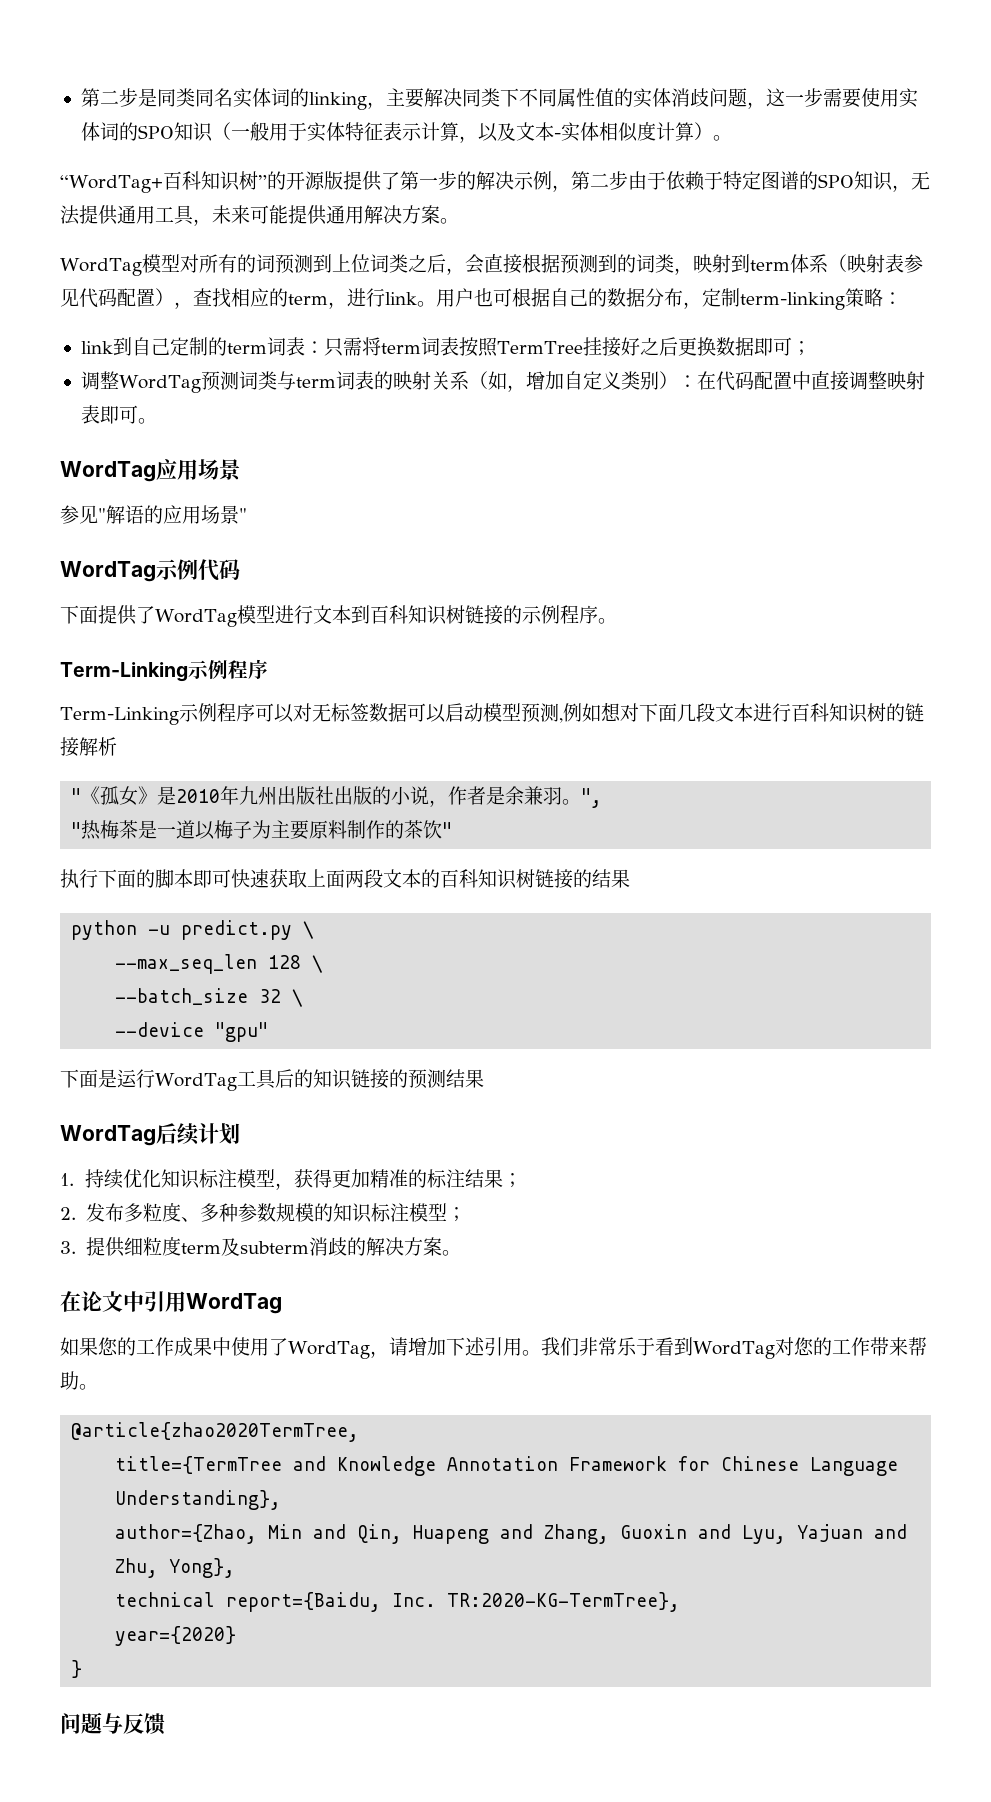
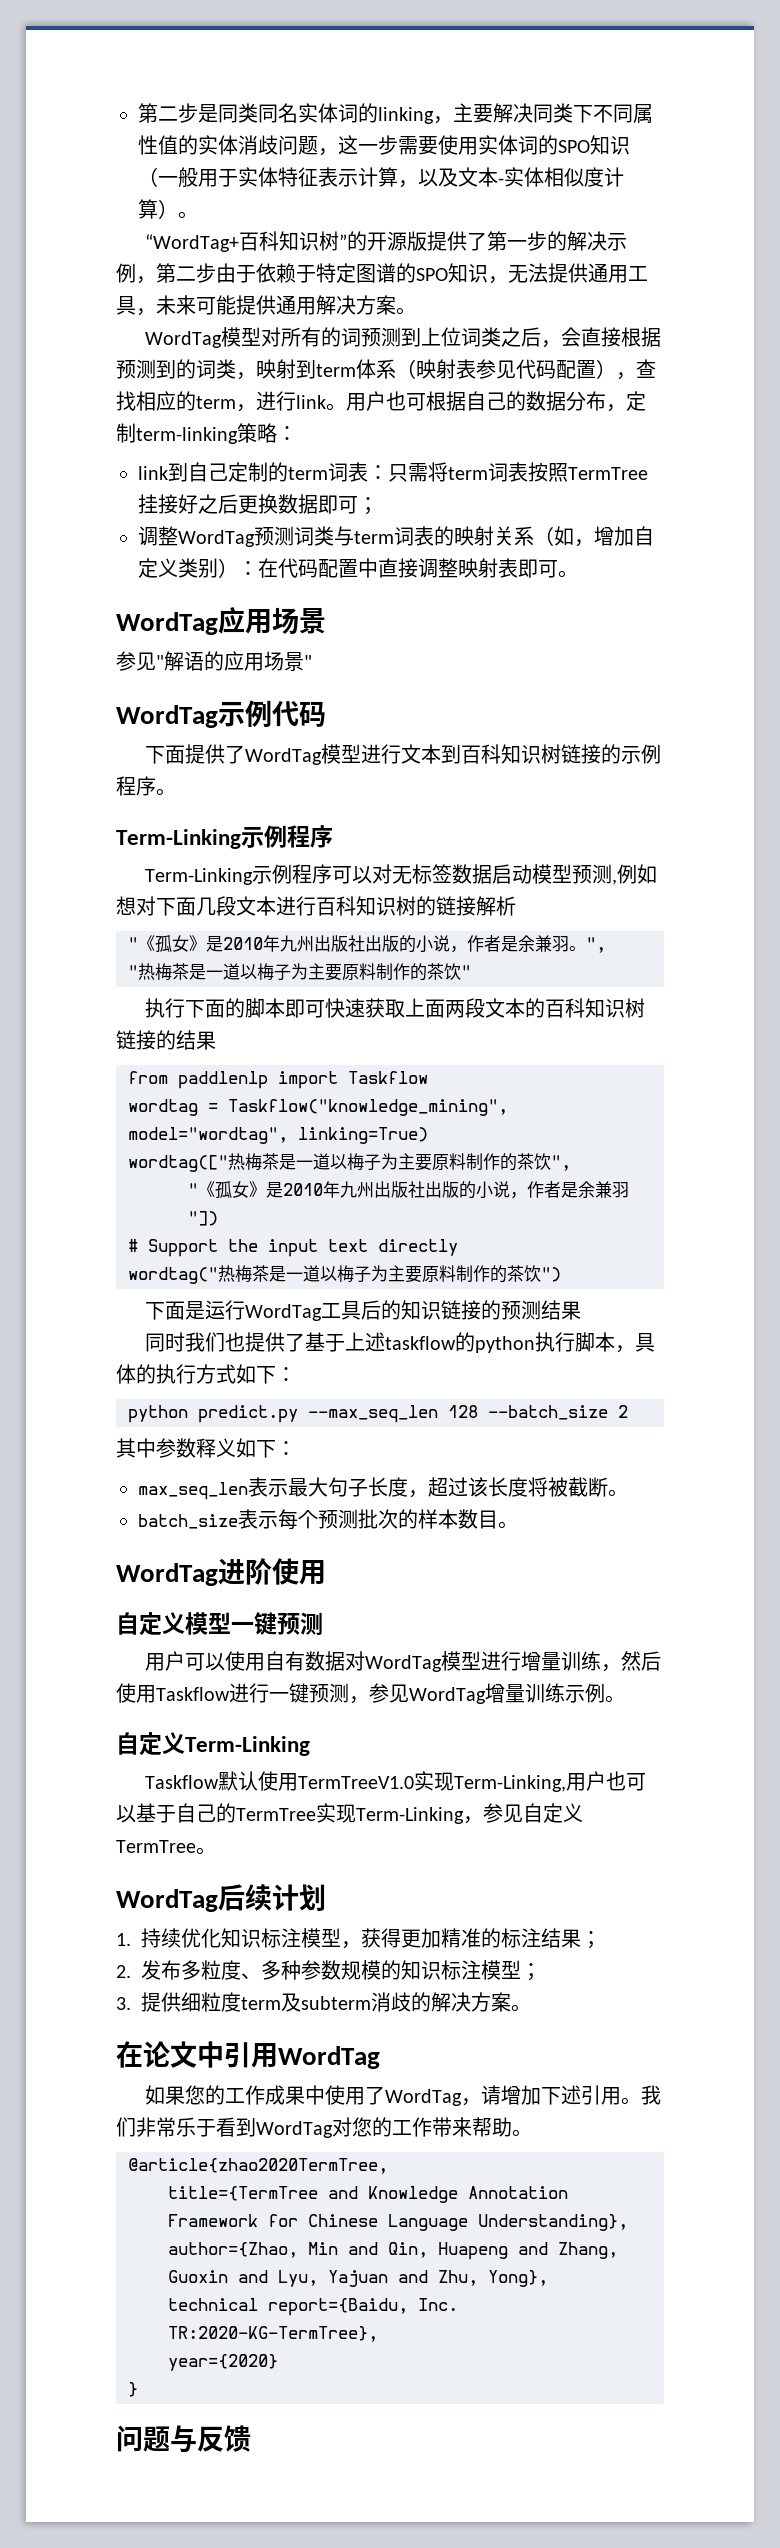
[406,703,446,723] 可以 -> (492, 874) none
[71,920,315,940] [115,954,324,974] [115,988,304,1007] [115,1022,269,1042] python -u predict.py \ // --max_seq_len 128 \ // --batch_size 32 \ // --device "gpu" -> [128,1071,428,1089] [128,1099,508,1116] [128,1127,428,1144] [128,1153,571,1172] [188,1181,629,1199] [188,1211,218,1226] [128,1239,458,1257] [128,1265,561,1284] from paddlenlp import Taskflow // wordtag = Taskflow("knowledge_mining", model="wordtag", linking=True) // wordtag(["热梅茶是一道以梅子为主要原料制作的茶饮", // "《孤女》是2010年九州出版社出版的小说，作者是余兼羽"]) // # Support the input text directly // wordtag("热梅茶是一道以梅子为主要原料制作的茶饮")
(484, 1078) none -> [144,1332,655,1353] [116,1364,296,1384] [128,1405,628,1423] [116,1438,296,1458] [138,1477,628,1500] [138,1509,518,1530] [116,1558,326,1586] [116,1612,323,1636] [144,1651,661,1672] [116,1683,625,1704] [116,1732,310,1756] [144,1771,646,1792] [116,1803,583,1824] [116,1840,216,1855] // 同时我们也提供了基于上述taskflow的python执行脚本，具体的执行方式如下： // python predict.py --max_seq_len 128 --batch_size 2 // 其中参数释义如下： // max_seq_len表示最大句子长度，超过该长度将被截断。 // batch_size表示每个预测批次的样本数目。 // WordTag进阶使用 // 自定义模型一键预测 // 用户可以使用自有数据对WordTag模型进行增量训练，然后使用Taskflow进行一键预测，参见WordTag增量训练示例。 // 自定义Term-Linking // Taskflow默认使用TermTreeV1.0实现Term-Linking,用户也可以基于自己的TermTree实现Term-Linking，参见自定义TermTree。

